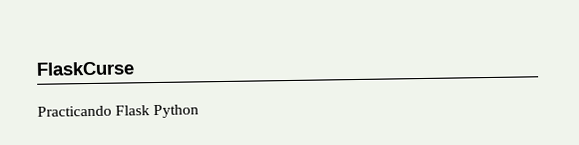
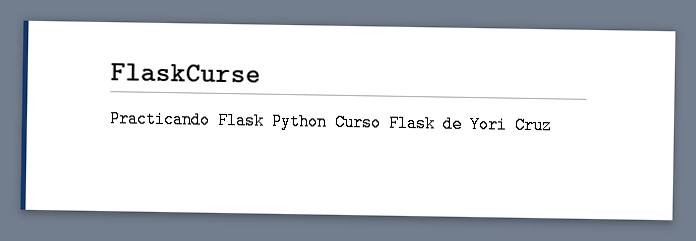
(200, 111) none -> [334,113,553,135] Curso Flask de Yori Cruz

